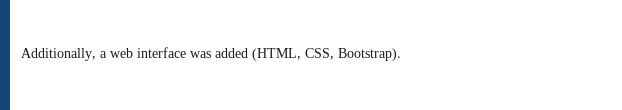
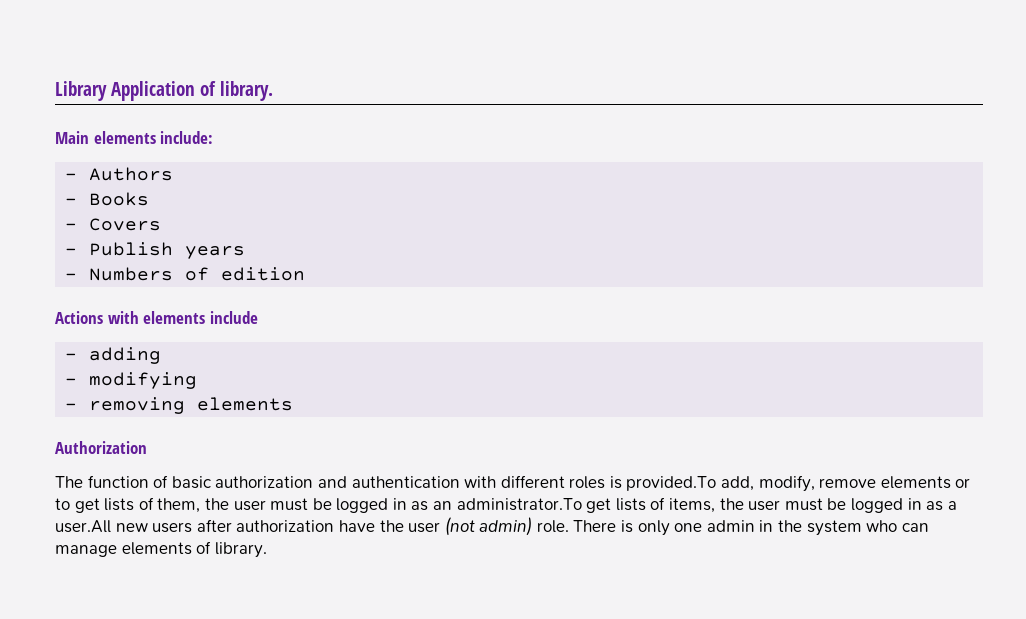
[21,47,401,61] Additionally, a web interface was added (HTML, CSS, Bootstrap). -> [55,81,274,101] [55,131,214,144] [65,167,174,181] [65,192,150,206] [65,218,162,231] [65,242,246,259] [65,267,306,281] [55,311,258,324] [65,347,162,364] [65,372,198,389] [65,397,294,414] [55,441,147,454] [55,475,971,492] [55,497,957,513] [55,517,929,536] [55,541,267,558] Library Application of library. // Main elements include: // - Authors // - Books // - Covers // - Publish years // - Numbers of edition // Actions with elements include // - adding // - modifying // - removing elements // Authorization // The function of basic authorization and authentication with different roles is provided.To add, modify, remove elements or to get lists of them, the user must be logged in as an administrator.To get lists of items, the user must be logged in as a user.All new users after authorization have the user (not admin) role. There is only one admin in the system who can manage elements of library.

